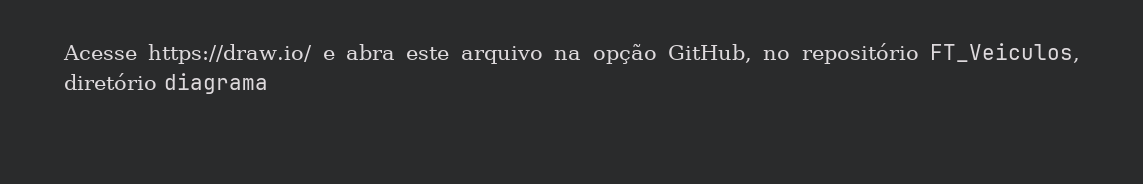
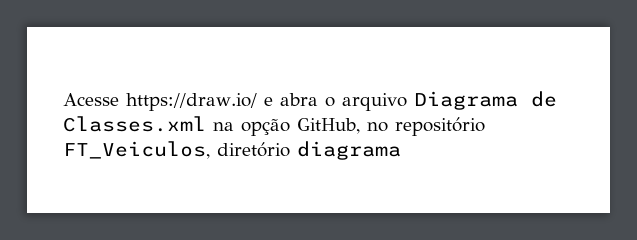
[406,46,543,64] este arquivo -> [324,91,557,111] [63,116,206,132] o arquivo Diagrama de Classes.xml

